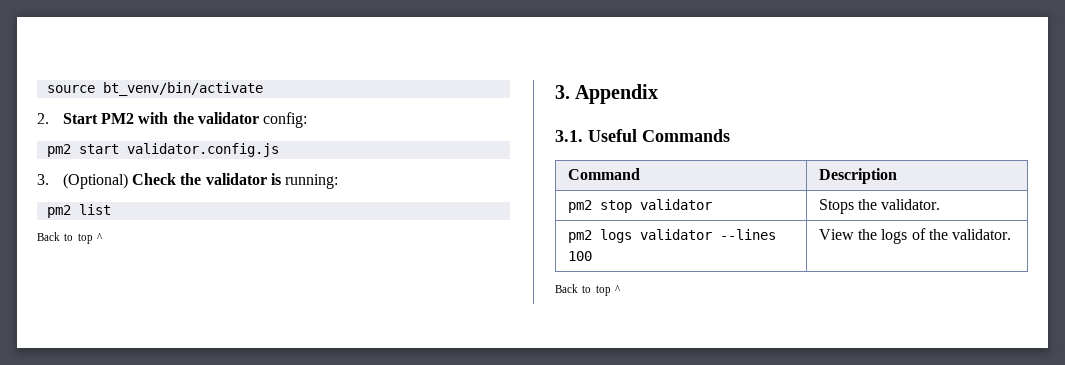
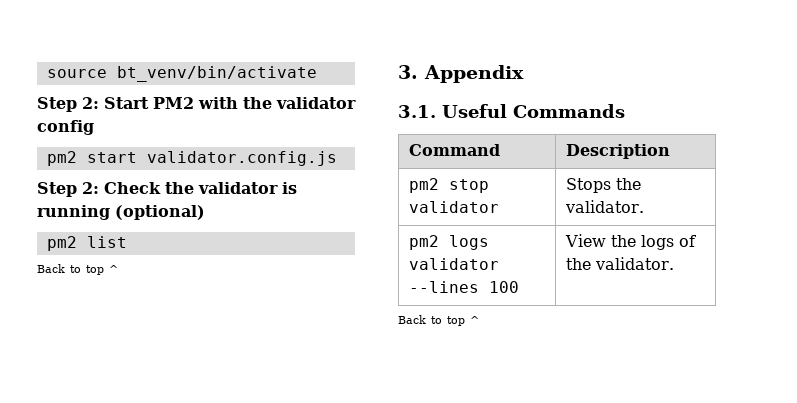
[37,113,49,124] 2. -> [37,97,99,112] Step 2:
[263,112,308,128] config: -> [37,120,94,135] config
[37,173,128,189] 3. (Optional) -> [37,182,99,197] Step 2:
[285,174,339,189] running: -> [37,205,205,220] running (optional)

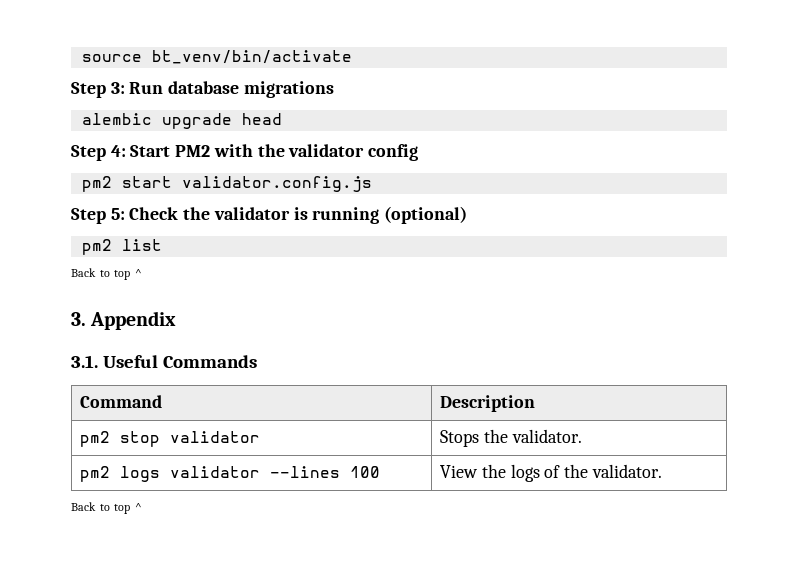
[82,97,99,109] 2: -> [110,81,334,98] [81,113,282,129] [71,145,126,161] 3: Run database migrations // alembic upgrade head // Step 4:
[82,182,99,194] 2: -> [110,208,125,220] 5:

